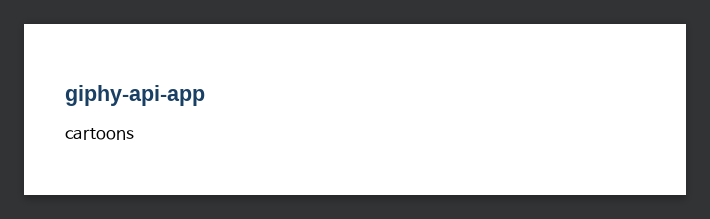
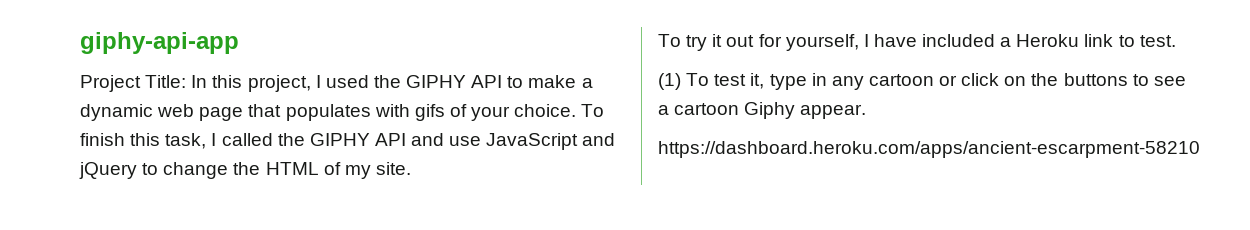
[65,128,134,140] cartoons -> [80,75,593,92] [80,104,605,121] [80,133,616,150] [79,162,411,179] [658,34,1176,51] [658,73,1186,90] [658,102,867,119] [658,141,1200,158] Project Title: In this project, I used the GIPHY API to make a dynamic web page that populates with gifs of your choice. To finish this task, I called the GIPHY API and use JavaScript and jQuery to change the HTML of my site. // To try it out for yourself, I have included a Heroku link to test. // (1) To test it, type in any cartoon or click on the buttons to see a cartoon Giphy appear. // https://dashboard.heroku.com/apps/ancient-escarpment-58210

